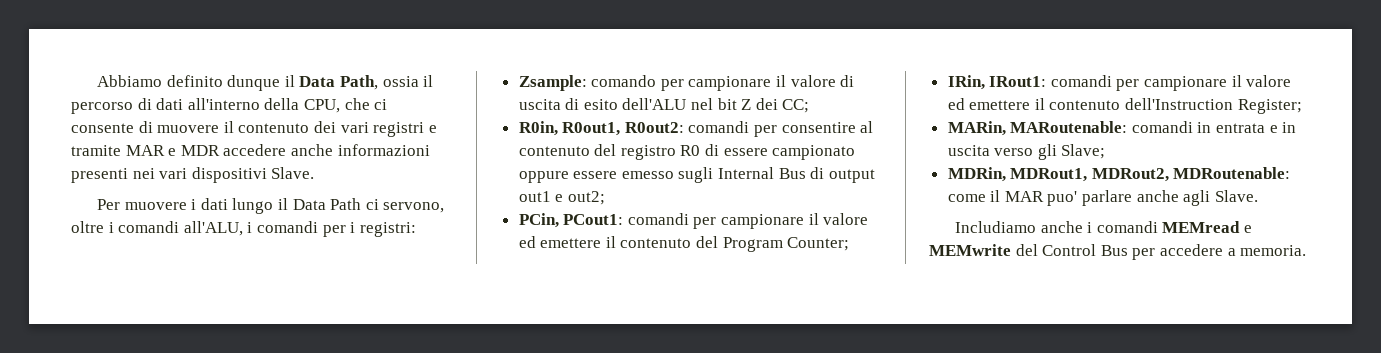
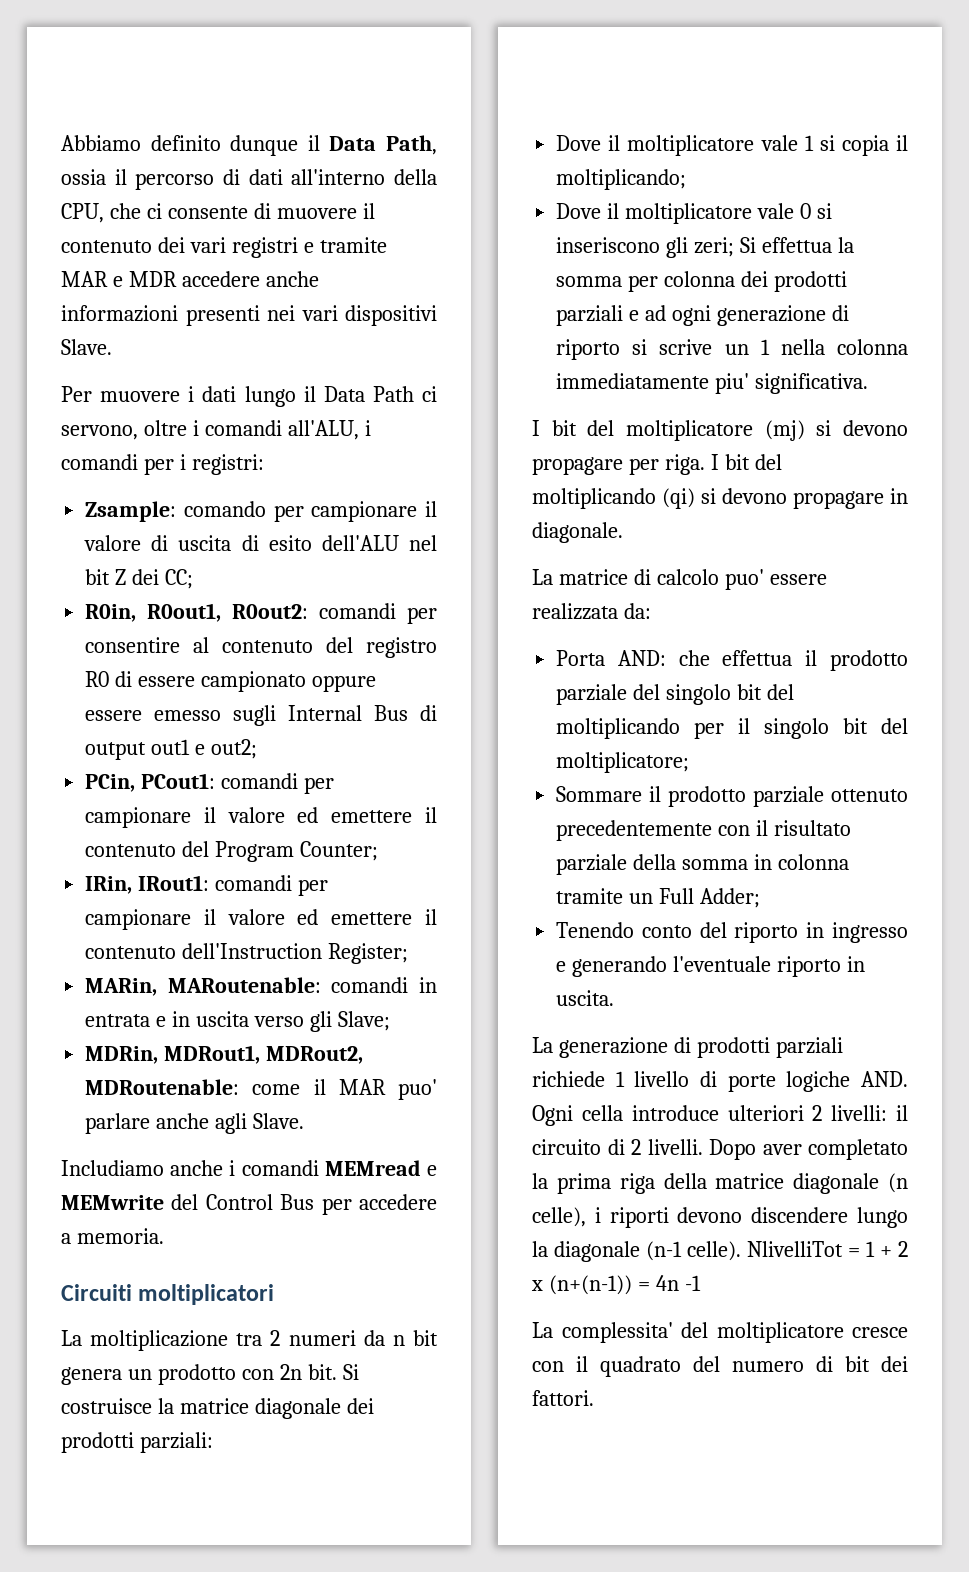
(1307, 250) none -> [61,1284,275,1305] [61,1330,439,1351] [61,1364,359,1385] [61,1398,374,1419] [61,1432,213,1453] [556,135,908,156] [556,169,687,190] [556,203,832,224] [556,237,854,258] [556,271,847,292] [556,305,849,326] [556,339,908,360] [556,373,869,394] [532,420,908,441] [532,454,782,475] [532,488,908,509] [532,522,623,543] [532,569,827,590] [532,603,651,620] [556,650,908,671] [556,684,794,705] [556,718,908,739] [556,752,690,773] [556,786,908,807] [556,820,852,841] [556,854,849,875] [556,888,761,908] [556,922,908,943] [556,956,865,977] [556,990,615,1006] [532,1037,843,1058] [532,1071,908,1092] [532,1105,908,1126] [532,1139,908,1160] [532,1173,908,1194] [532,1207,908,1228] [532,1241,908,1262] [531,1275,701,1295] [532,1322,908,1343] [532,1356,908,1377] [532,1390,594,1406] // Circuiti moltiplicatori // La moltiplicazione tra 2 numeri da n bit genera un prodotto con 2n bit. Si costruisce la matrice diagonale dei prodotti parziali: // Dove il moltiplicatore vale 1 si copia il moltiplicando; // Dove il moltiplicatore vale 0 si inseriscono gli zeri; Si effettua la somma per colonna dei prodotti parziali e ad ogni generazione di riporto si scrive un 1 nella colonna immediatamente piu' significativa. // I bit del moltiplicatore (mj) si devono propagare per riga. I bit del moltiplicando (qi) si devono propagare in diagonale. // La matrice di calcolo puo' essere realizzata da: // Porta AND: che effettua il prodotto parziale del singolo bit del moltiplicando per il singolo bit del moltiplicatore; // Sommare il prodotto parziale ottenuto precedentemente con il risultato parziale della somma in colonna tramite un Full Adder; // Tenendo conto del riporto in ingresso e generando l'eventuale riporto in uscita. // La generazione di prodotti parziali richiede 1 livello di porte logiche AND. Ogni cella introduce ulteriori 2 livelli: il circuito di 2 livelli. Dopo aver completato la prima riga della matrice diagonale (n celle), i riporti devono discendere lungo la diagonale (n-1 celle). NlivelliTot = 1 + 2 x (n+(n-1)) = 4n -1 // La complessita' del moltiplicatore cresce con il quadrato del numero di bit dei fattori.

